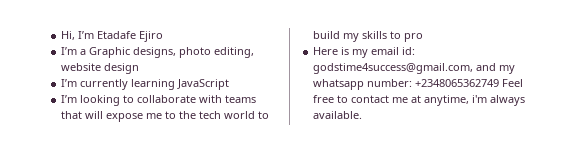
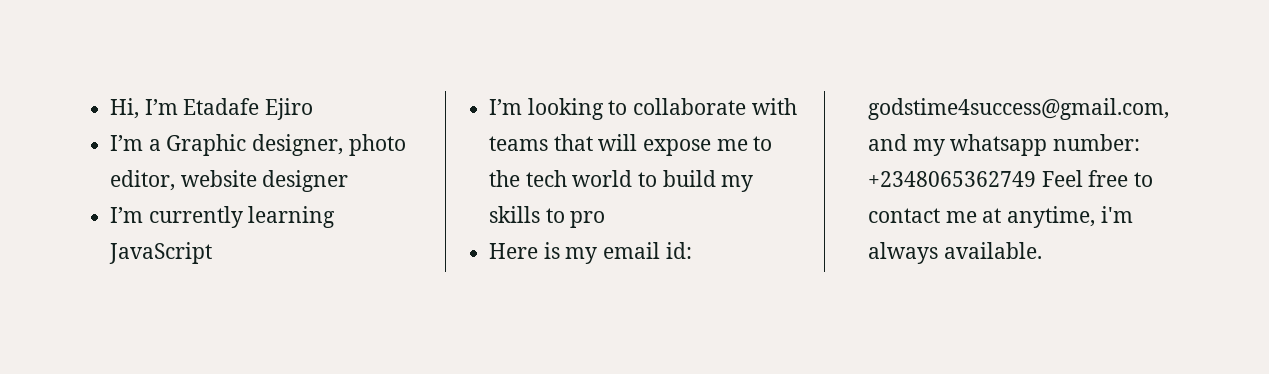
[133,47,255,58] [61,63,140,74] designs, photo editing, website design -> [252,134,406,156] [110,170,349,192] designer, photo editor, website designer

